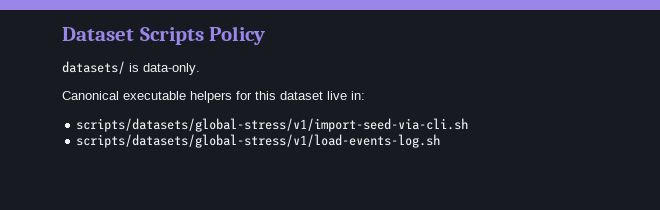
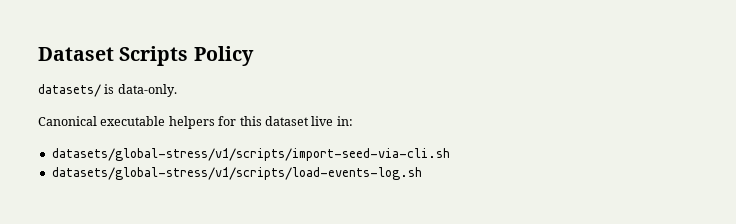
[76,118,469,132] [76,134,441,148] scripts/datasets/global-stress/v1/import-seed-via-cli.sh // scripts/datasets/global-stress/v1/load-events-log.sh -> [51,148,450,161] [51,167,422,180] datasets/global-stress/v1/scripts/import-seed-via-cli.sh // datasets/global-stress/v1/scripts/load-events-log.sh

